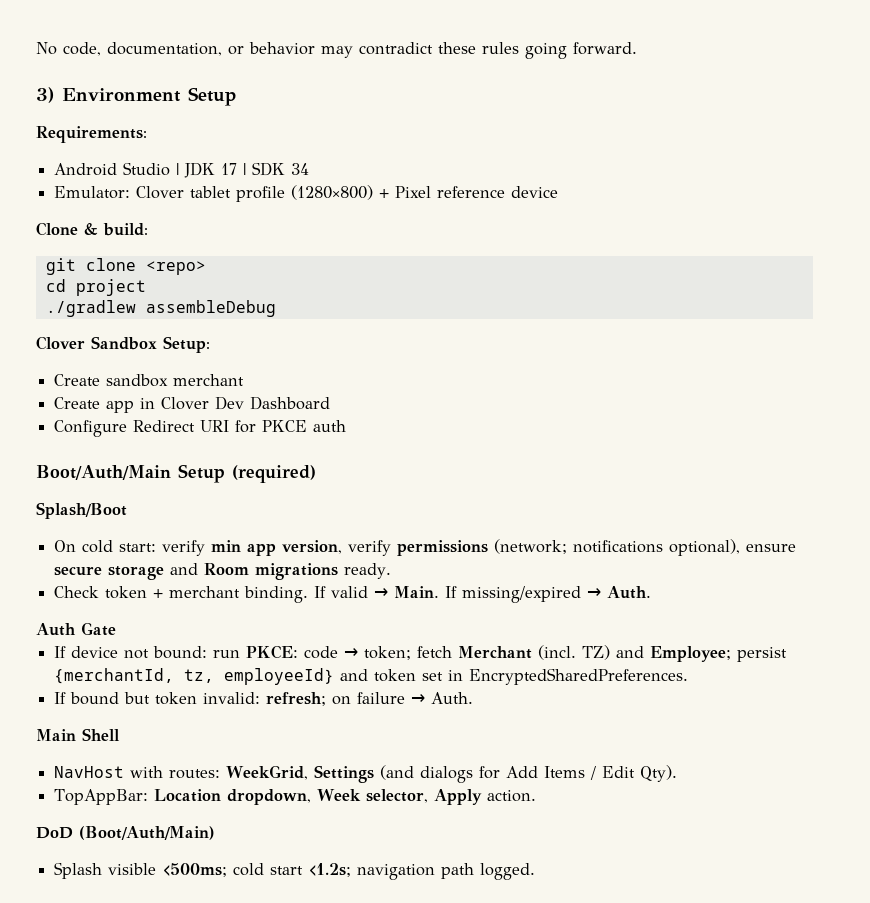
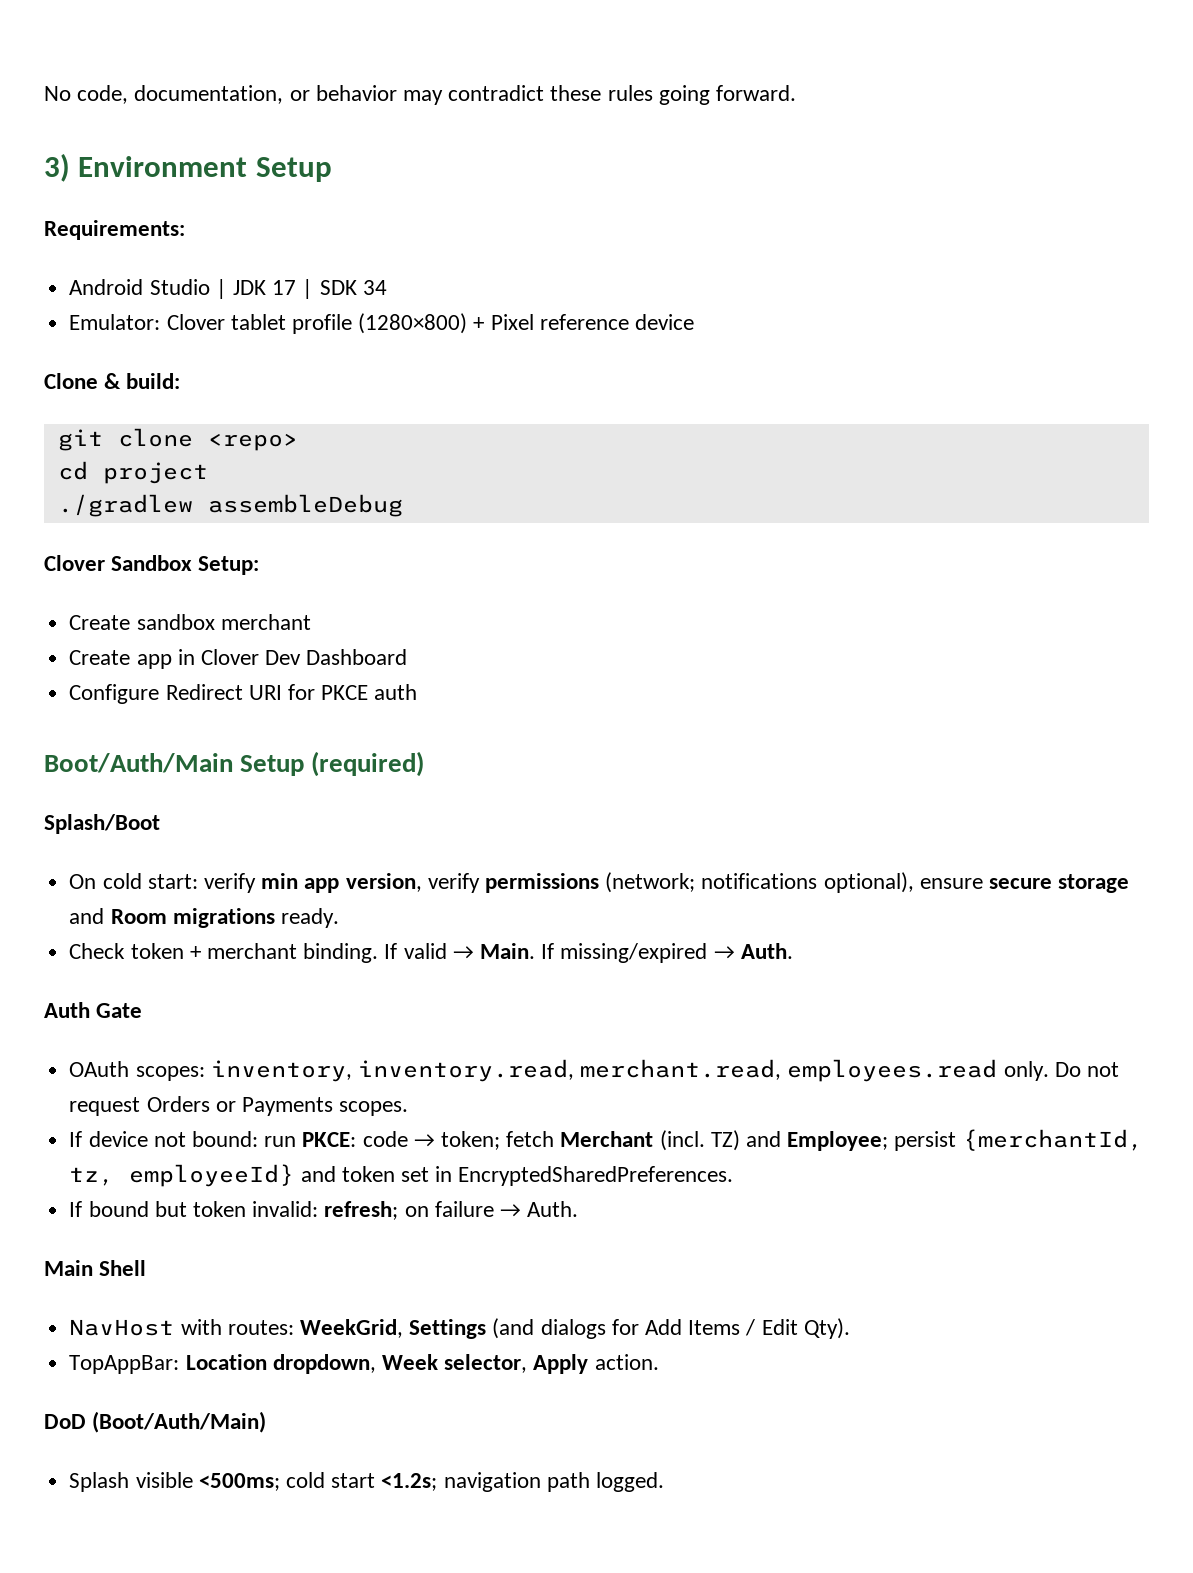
(116, 629) none -> [69,1059,1119,1082] [69,1096,409,1116] // OAuth scopes: inventory, inventory.read, merchant.read, employees.read only. Do not request Orders or Payments scopes.

